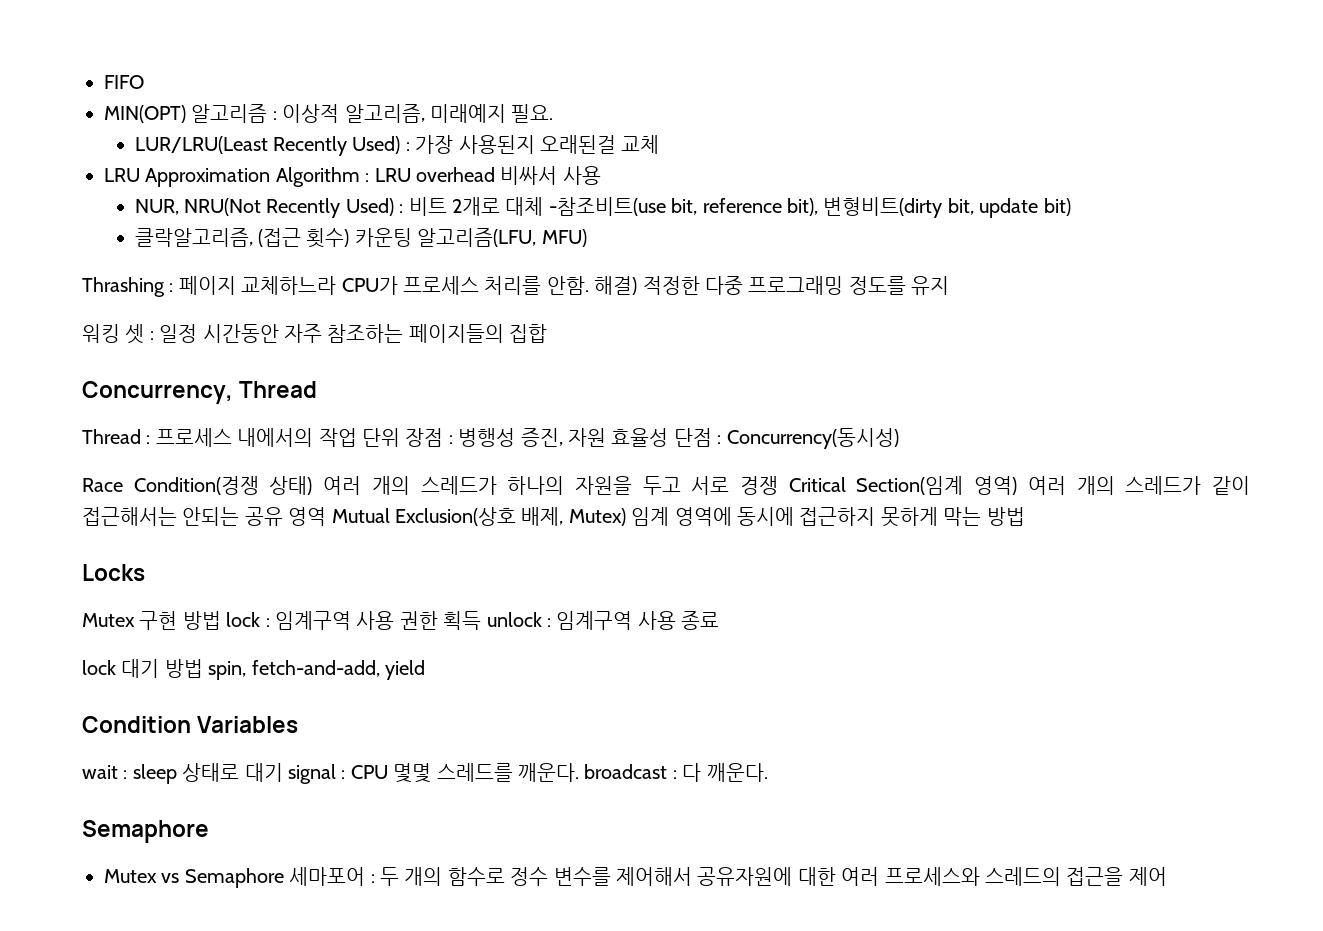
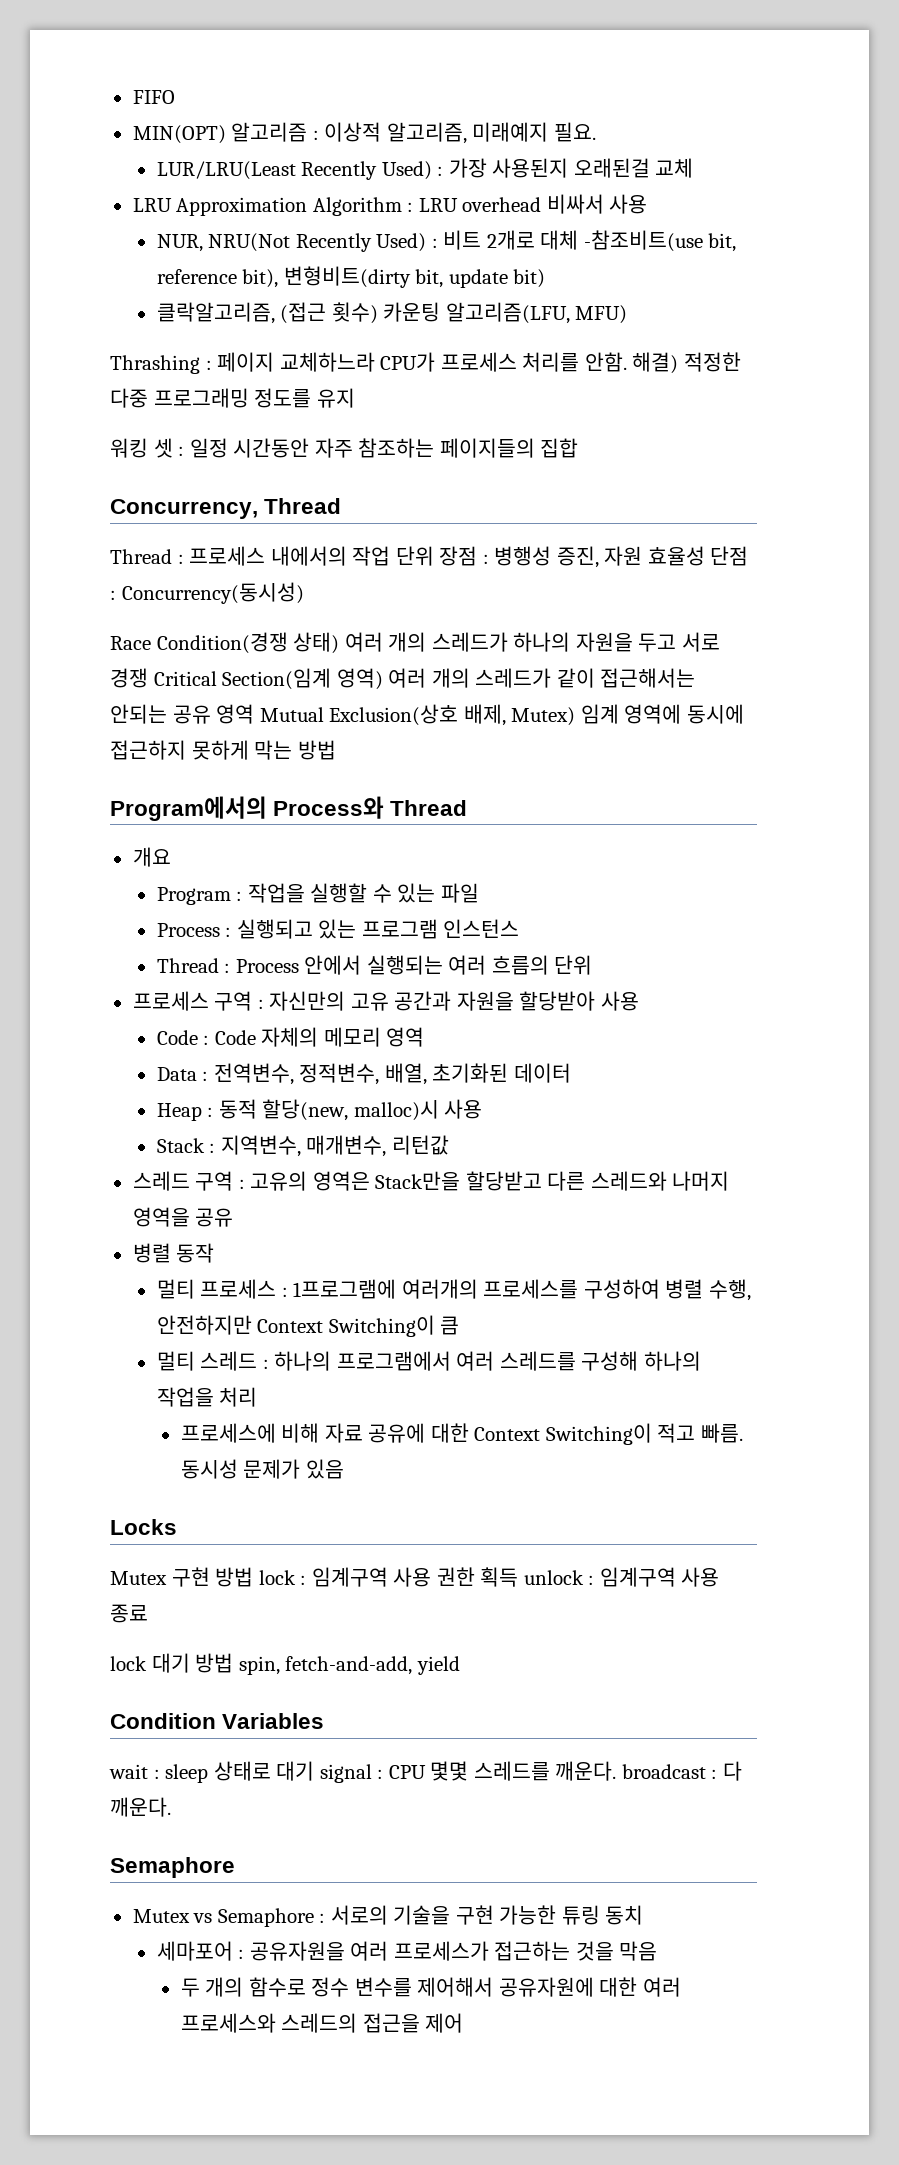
(1025, 516) none -> [110,796,468,821] [132,847,171,867] [156,883,479,905] [156,919,520,939] [156,955,593,975] [132,991,639,1011] [156,1027,425,1047] [156,1063,571,1085] [156,1099,483,1121] [156,1135,449,1157] [132,1171,730,1191] [132,1207,234,1227] [132,1243,215,1263] [156,1279,751,1301] [156,1315,460,1337] [156,1351,701,1371] [156,1387,258,1407] [180,1423,743,1445] [180,1459,344,1479] // Program에서의 Process와 Thread // 개요 // Program : 작업을 실행할 수 있는 파일 // Process : 실행되고 있는 프로그램 인스턴스 // Thread : Process 안에서 실행되는 여러 흐름의 단위 // 프로세스 구역 : 자신만의 고유 공간과 자원을 할당받아 사용 // Code : Code 자체의 메모리 영역 // Data : 전역변수, 정적변수, 배열, 초기화된 데이터 // Heap : 동적 할당(new, malloc)시 사용 // Stack : 지역변수, 매개변수, 리턴값 // 스레드 구역 : 고유의 영역은 Stack만을 할당받고 다른 스레드와 나머지 영역을 공유 // 병렬 동작 // 멀티 프로세스 : 1프로그램에 여러개의 프로세스를 구성하여 병렬 수행, 안전하지만 Context Switching이 큼 // 멀티 스레드 : 하나의 프로그램에서 여러 스레드를 구성해 하나의 작업을 처리 // 프로세스에 비해 자료 공유에 대한 Context Switching이 적고 빠름. 동시성 문제가 있음
[289,867,375,886] 세마포어 : -> [319,1905,644,1925] [156,1941,658,1961] : 서로의 기술을 구현 가능한 튜링 동치 // 세마포어 : 공유자원을 여러 프로세스가 접근하는 것을 막음 //

